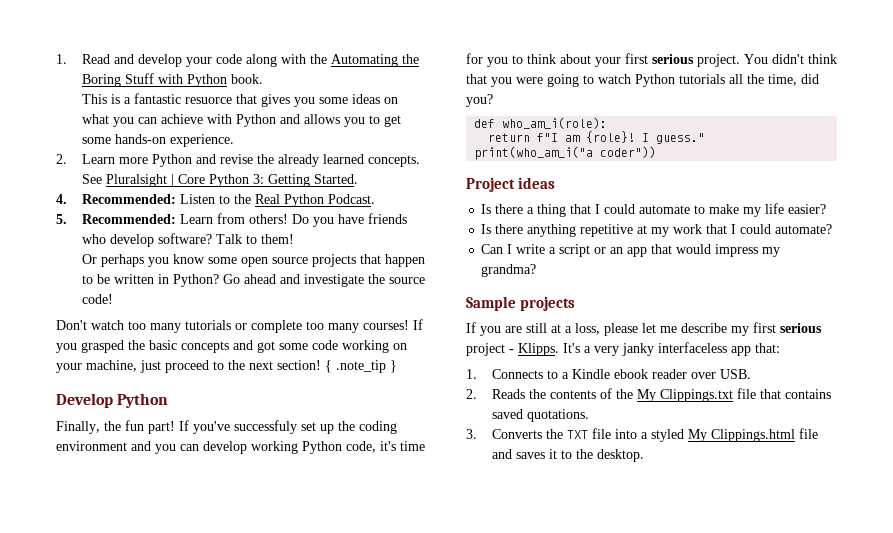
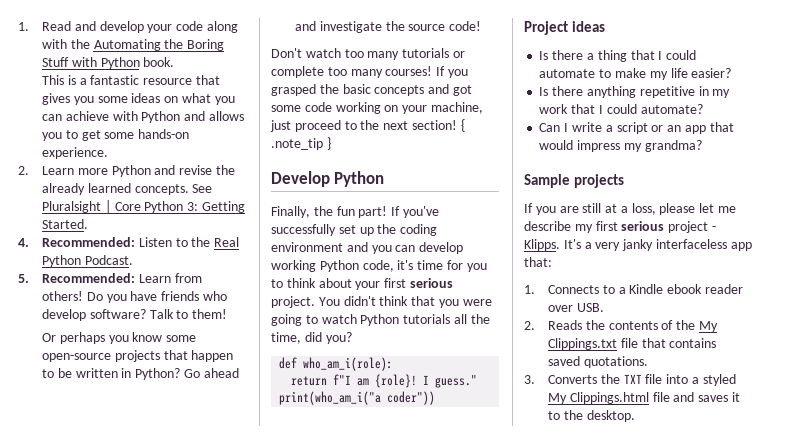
[184,97,232,104] resuorce -> [143,78,193,85] resource
[240,257,308,267] open source -> [41,353,111,362] open-source
[234,420,297,434] successfuly -> [271,224,336,236] successfully
[637,225,648,234] at -> [698,86,709,96] in

